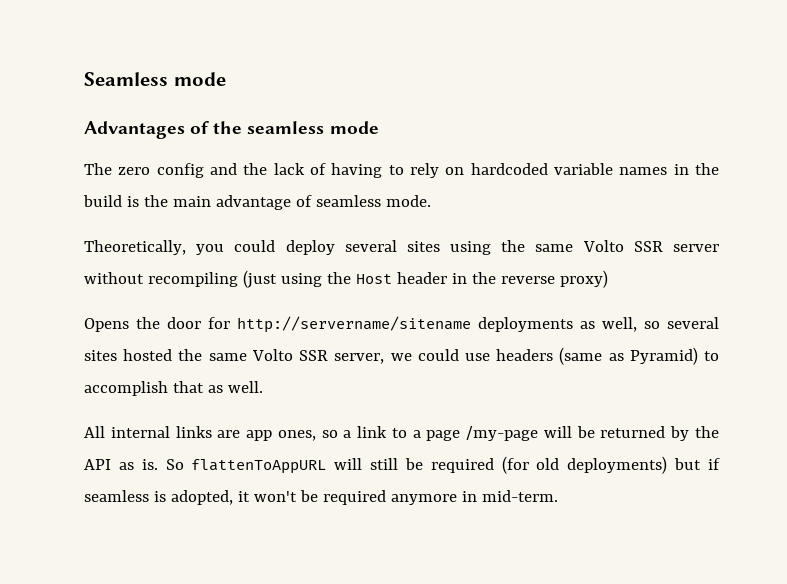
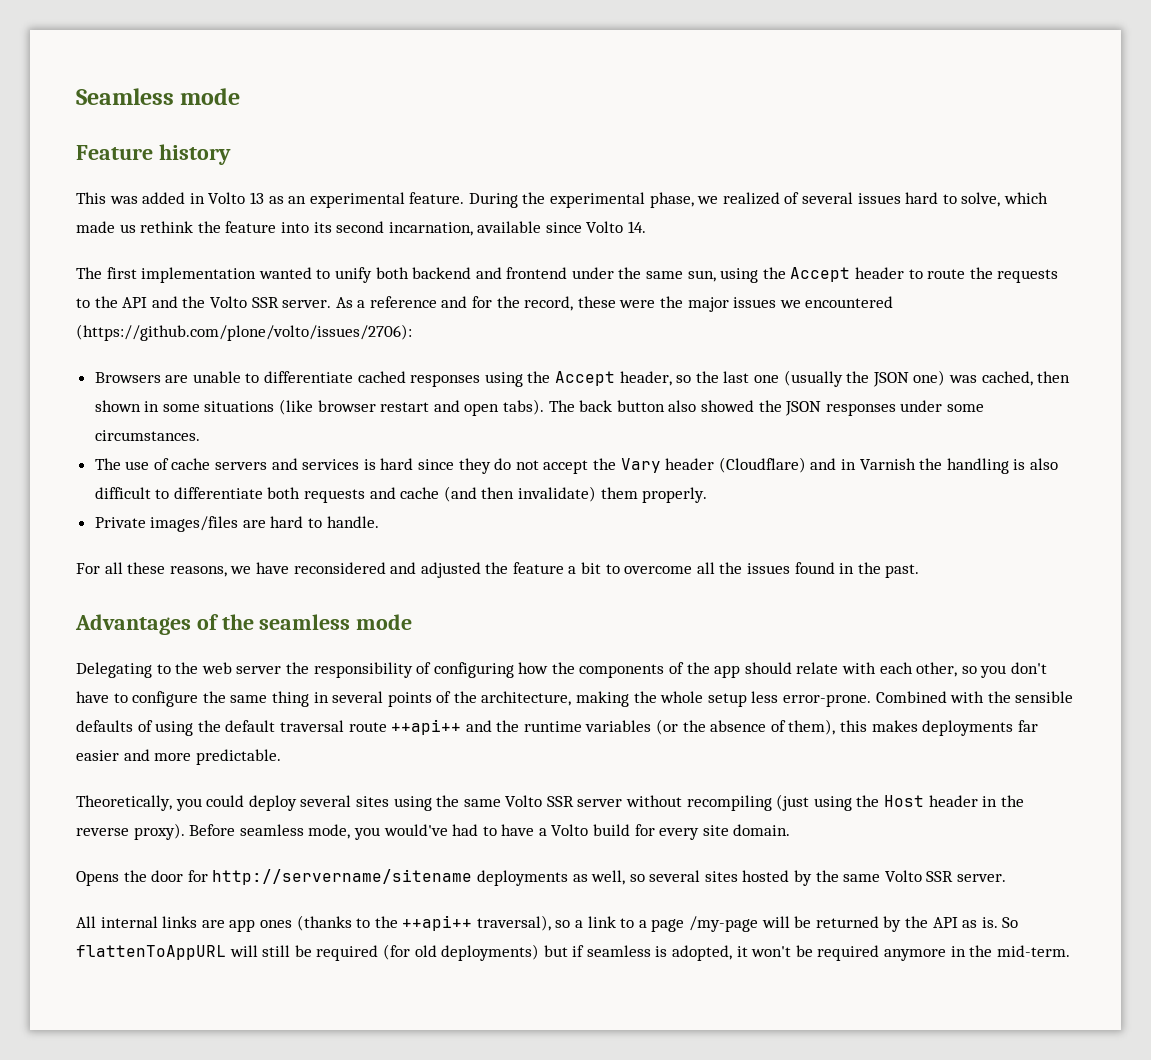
(226, 79) none -> [76,144,231,165] [76,192,1048,208] [76,221,647,236] [76,267,1059,283] [76,296,894,312] [76,324,412,341] [94,370,1071,387] [94,399,984,416] [94,430,200,441] [94,457,1058,474] [94,486,708,503] [94,516,379,532] [76,562,920,578] // Feature history // This was added in Volto 13 as an experimental feature. During the experimental phase, we realized of several issues hard to solve, which made us rethink the feature into its second incarnation, available since Volto 14. // The first implementation wanted to unify both backend and frontend under the same sun, using the Accept header to route the requests to the API and the Volto SSR server. As a reference and for the record, these were the major issues we encountered (https://github.com/plone/volto/issues/2706): // Browsers are unable to differentiate cached responses using the Accept header, so the last one (usually the JSON one) was cached, then shown in some situations (like browser restart and open tabs). The back button also showed the JSON responses under some circumstances. // The use of cache servers and services is hard since they do not accept the Vary header (Cloudflare) and in Varnish the handling is also difficult to differentiate both requests and cache (and then invalidate) them properly. // Private images/files are hard to handle. // For all these reasons, we have reconsidered and adjusted the feature a bit to overcome all the issues found in the past.
[84,163,720,178] [83,195,431,210] The zero config and the lack of having to rely on hardcoded variable names in the build is the main advantage of seamless mode. -> [76,662,1047,678] [76,691,1074,707] [76,719,1038,736] [76,749,281,765] Delegating to the web server the responsibility of configuring how the components of the app should relate with each other, so you don't have to configure the same thing in several points of the architecture, making the whole setup less error-prone. Combined with the sensible defaults of using the default traversal route ++api++ and the runtime variables (or the absence of them), this makes deployments far easier and more predictable.
[559,270,608,288] proxy) -> [133,823,791,840] proxy). Before seamless mode, you would've had to have a Volto build for every site domain.
[178,347,719,365] [84,381,263,396] the same Volto SSR server, we could use headers (same as Pyramid) to accomplish that as well. -> [794,870,1007,886] by the same Volto SSR server.
[277,430,316,441] ones, -> [259,915,551,931] ones (thanks to the ++api++ traversal),
(477, 496) none -> [969,945,993,957] the

